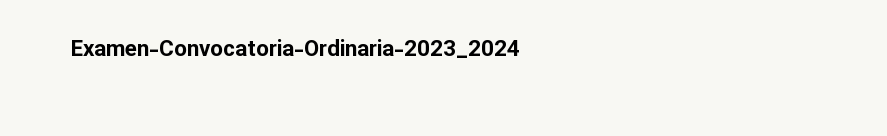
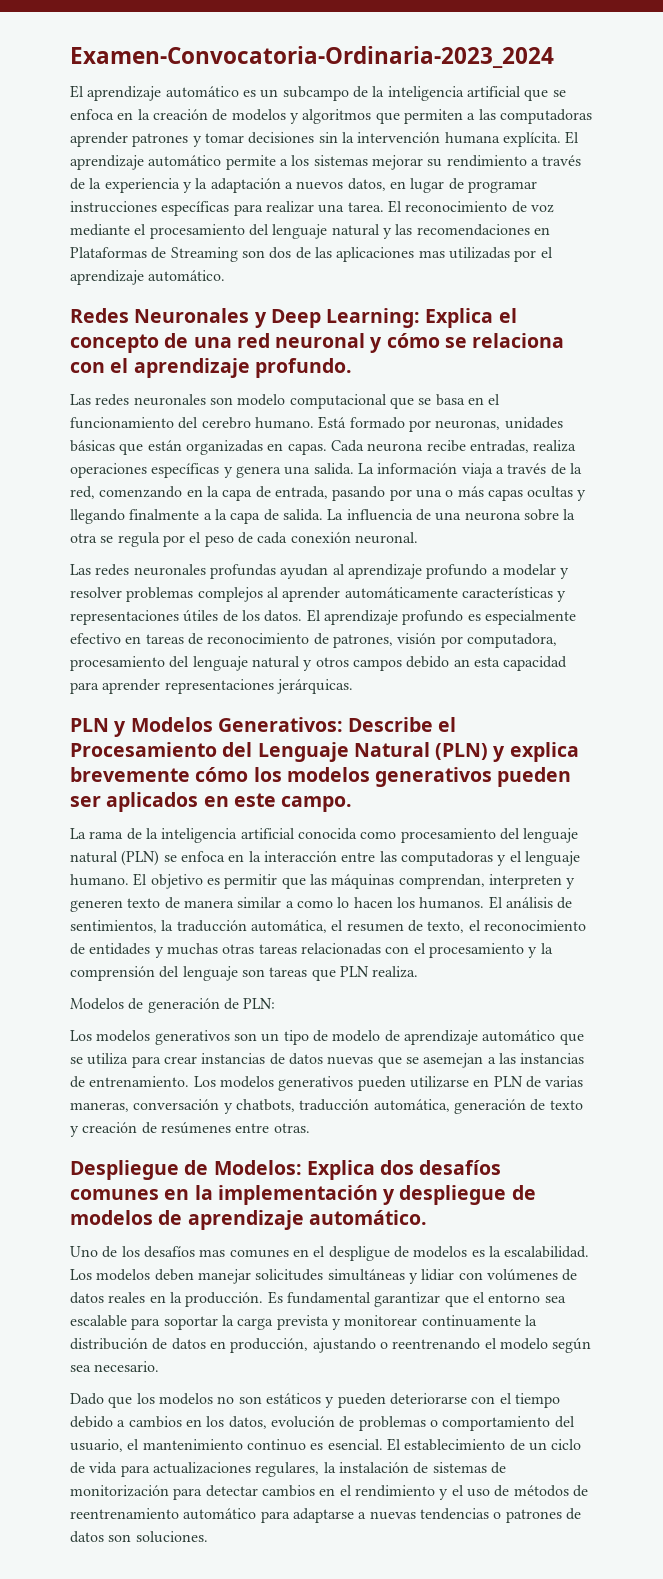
(520, 48) none -> [70,85,566,101] [70,109,592,124] [70,131,580,147] [70,155,582,170] [70,178,537,193] [70,200,554,216] [70,224,550,239] [70,247,553,262] [70,270,226,285] [70,308,517,328] [70,333,565,353] [70,358,352,378] [70,394,501,409] [70,416,563,432] [70,440,577,455] [70,463,582,478] [70,486,587,501] [70,509,576,524] [70,532,418,547] [70,564,570,579] [70,587,567,602] [70,609,576,625] [70,633,557,648] [70,656,568,671] [70,679,353,694] [70,717,457,737] [70,742,579,762] [70,767,572,787] [70,792,353,812] [70,828,579,843] [70,850,580,866] [70,873,576,889] [70,896,573,912] [70,920,586,933] [70,943,553,958] [70,966,419,981] [70,998,276,1013] [70,1030,584,1045] [70,1053,585,1068] [70,1076,584,1091] [70,1099,583,1114] [70,1122,310,1137] [70,1160,502,1180] [70,1185,536,1205] [70,1210,427,1230] [70,1246,590,1261] [70,1269,578,1284] [70,1291,566,1307] [70,1315,537,1330] [70,1338,592,1353] [70,1361,160,1372] [70,1393,560,1408] [70,1416,575,1431] [70,1438,582,1452] [70,1462,506,1477] [70,1485,588,1500] [70,1508,581,1523] [70,1531,208,1543] // El aprendizaje automático es un subcampo de la inteligencia artificial que se enfoca en la creación de modelos y algoritmos que permiten a las computadoras aprender patrones y tomar decisiones sin la intervención humana explícita. El aprendizaje automático permite a los sistemas mejorar su rendimiento a través de la experiencia y la adaptación a nuevos datos, en lugar de programar instrucciones específicas para realizar una tarea. El reconocimiento de voz mediante el procesamiento del lenguaje natural y las recomendaciones en Plataformas de Streaming son dos de las aplicaciones mas utilizadas por el aprendizaje automático. // Redes Neuronales y Deep Learning: Explica el concepto de una red neuronal y cómo se relaciona con el aprendizaje profundo. // Las redes neuronales son modelo computacional que se basa en el funcionamiento del cerebro humano. Está formado por neuronas, unidades básicas que están organizadas en capas. Cada neurona recibe entradas, realiza operaciones específicas y genera una salida. La información viaja a través de la red, comenzando en la capa de entrada, pasando por una o más capas ocultas y llegando finalmente a la capa de salida. La influencia de una neurona sobre la otra se regula por el peso de cada conexión neuronal. // Las redes neuronales profundas ayudan al aprendizaje profundo a modelar y resolver problemas complejos al aprender automáticamente características y representaciones útiles de los datos. El aprendizaje profundo es especialmente efectivo en tareas de reconocimiento de patrones, visión por computadora, procesamiento del lenguaje natural y otros campos debido an esta capacidad para aprender representaciones jerárquicas. // PLN y Modelos Generativos: Describe el Procesamiento del Lenguaje Natural (PLN) y explica brevemente cómo los modelos generativos pueden ser aplicados en este campo. // La rama de la inteligencia artificial conocida como procesamiento del lenguaje natural (PLN) se enfoca en la interacción entre las computadoras y el lenguaje humano. El objetivo es permitir que las máquinas comprendan, interpreten y generen texto de manera similar a como lo hacen los humanos. El análisis de sentimientos, la traducción automática, el resumen de texto, el reconocimiento de entidades y muchas otras tareas relacionadas con el procesamiento y la comprensión del lenguaje son tareas que PLN realiza. // Modelos de generación de PLN: // Los modelos generativos son un tipo de modelo de aprendizaje automático que se utiliza para crear instancias de datos nuevas que se asemejan a las instancias de entrenamiento. Los modelos generativos pueden utilizarse en PLN de varias maneras, conversación y chatbots, traducción automática, generación de texto y creación de resúmenes entre otras. // Despliegue de Modelos: Explica dos desafíos comunes en la implementación y despliegue de modelos de aprendizaje automático. // Uno de los desafíos mas comunes en el despligue de modelos es la escalabilidad. Los modelos deben manejar solicitudes simultáneas y lidiar con volúmenes de datos reales en la producción. Es fundamental garantizar que el entorno sea escalable para soportar la carga prevista y monitorear continuamente la distribución de datos en producción, ajustando o reentrenando el modelo según sea necesario. // Dado que los modelos no son estáticos y pueden deteriorarse con el tiempo debido a cambios en los datos, evolución de problemas o comportamiento del usuario, el mantenimiento continuo es esencial. El establecimiento de un ciclo de vida para actualizaciones regulares, la instalación de sistemas de monitorización para detectar cambios en el rendimiento y el uso de métodos de reentrenamiento automático para adaptarse a nuevas tendencias o patrones de datos son soluciones.

